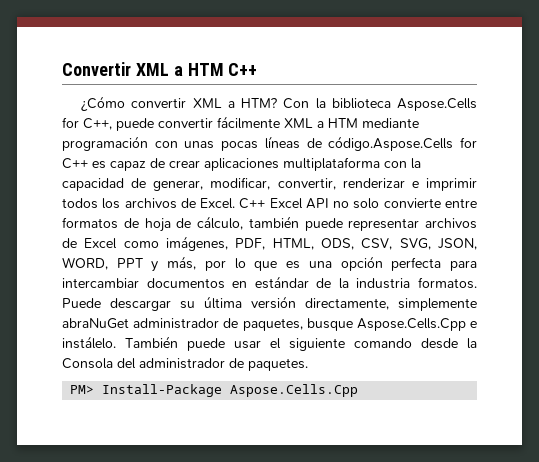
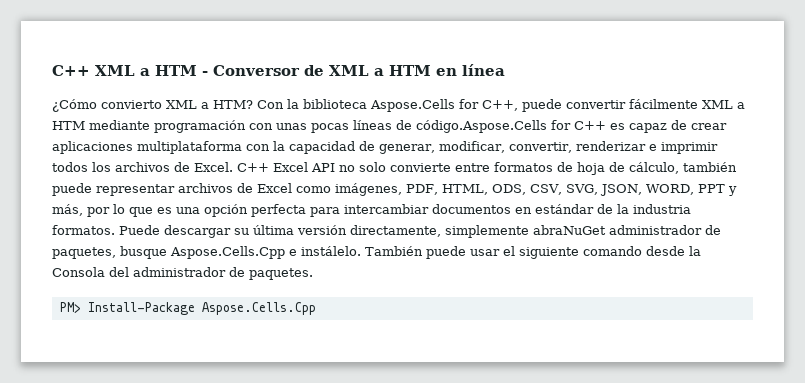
[62,62,258,76] Convertir XML a HTM C++ -> [52,64,505,76] C++ XML a HTM - Conversor de XML a HTM en línea
[131,98,187,108] convertir -> [101,100,162,109] convierto

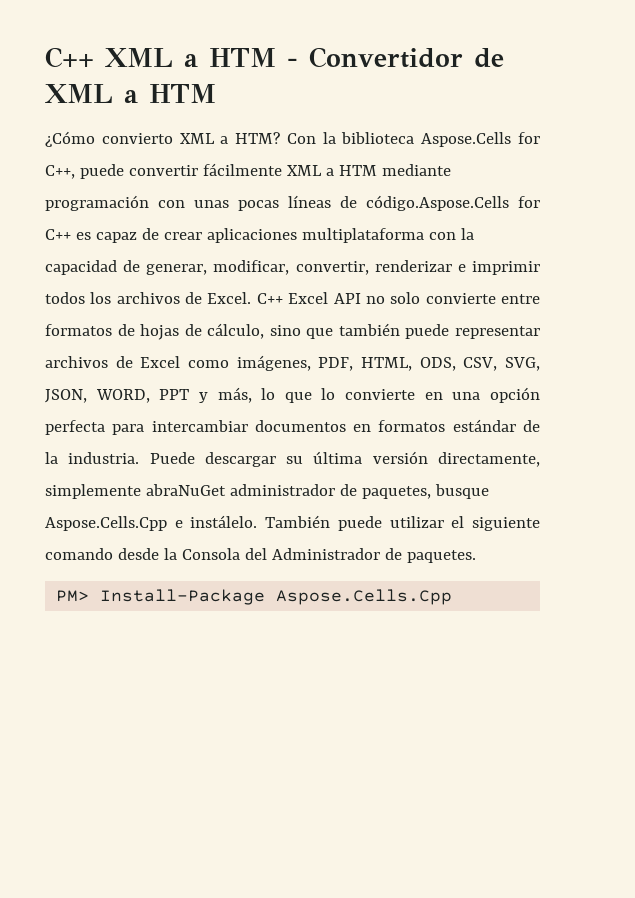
[213,65,300,76] Conversor -> [309,47,463,68] Convertidor
[436,64,505,76] en línea -> (216, 93) none
[577,162,605,175] hoja -> [140,324,180,340] hojas
(679, 168) none -> [269,325,334,339] sino que
[87,207,110,217] por -> (252, 395) none
[157,207,172,214] es -> [321,388,443,400] lo convierte en
(532, 210) none -> [378,420,446,432] formatos
[633,204,691,214] [52,225,115,235] industria formatos. -> [68,452,140,464] industria.
[470,249,500,256] usar -> [389,516,444,528] utilizar
[133,267,226,277] administrador -> [271,548,380,560] Administrador

